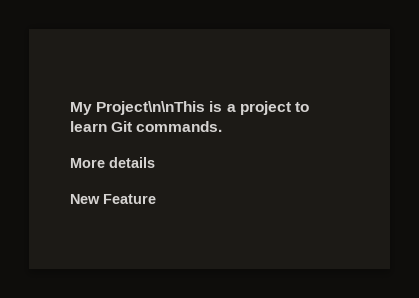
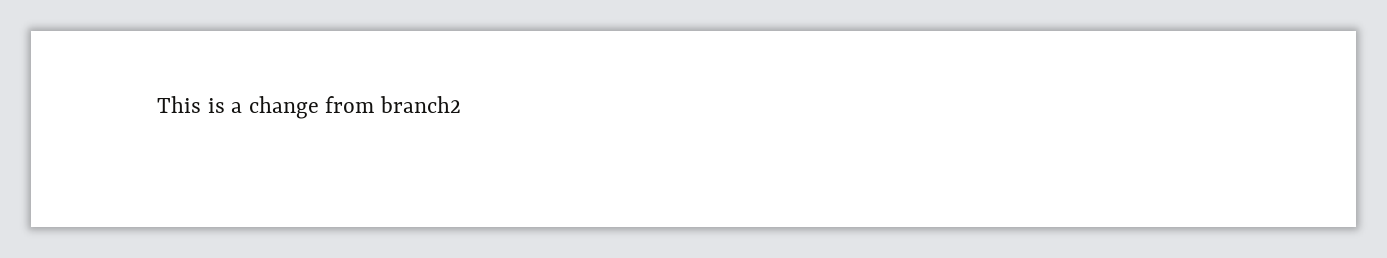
[70,101,309,115] [70,121,223,132] [70,157,155,168] [70,194,156,204] My Project\n\nThis is a project to learn Git commands. // More details // New Feature -> [157,96,462,119] This is a change from branch2

